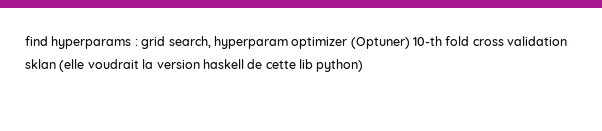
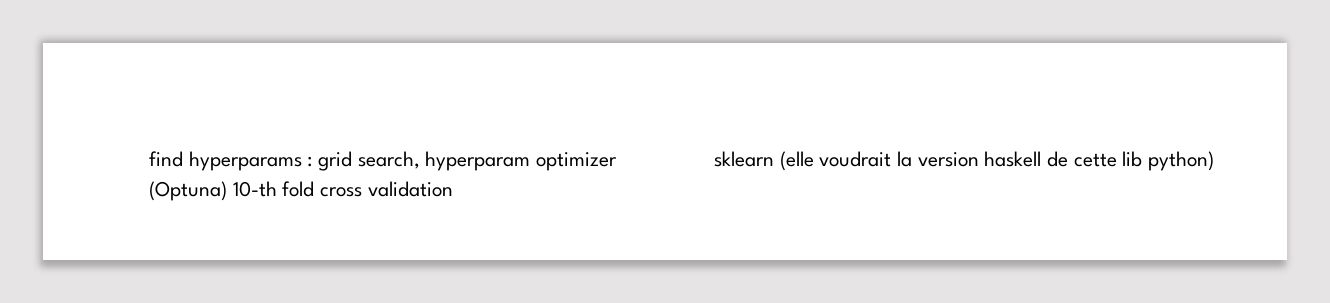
[350,37,410,49] (Optuner) -> [149,181,227,201] (Optuna)
[25,59,56,69] sklan -> [714,151,774,167] sklearn

